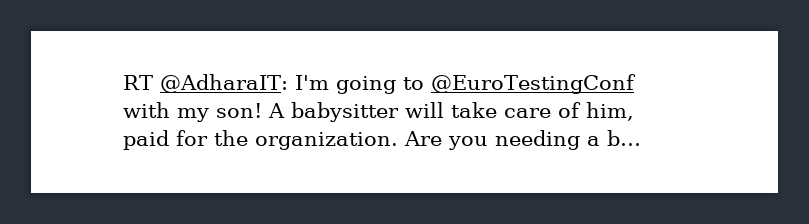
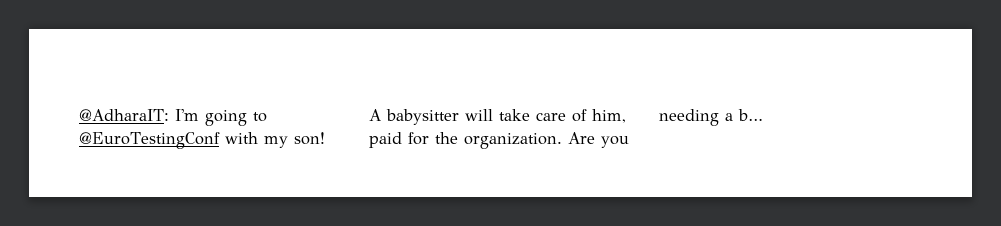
[123,75,153,90] RT -> (79, 115) none

